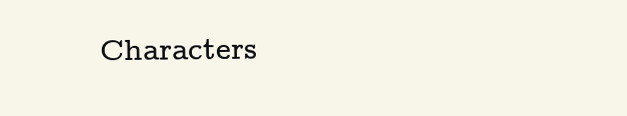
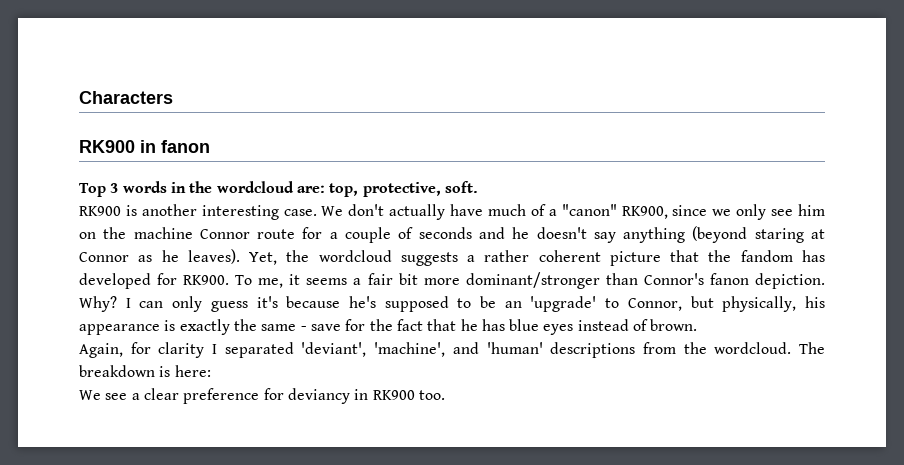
(258, 49) none -> [79,140,210,153] [79,181,478,197] [79,204,826,220] [79,226,825,243] [79,249,825,266] [79,272,826,289] [79,296,826,312] [79,319,698,335] [79,342,826,358] [79,365,211,377] [79,388,445,404] // RK900 in fanon // Top 3 words in the wordcloud are: top, protective, soft. // RK900 is another interesting case. We don't actually have much of a "canon" RK900, since we only see him on the machine Connor route for a couple of seconds and he doesn't say anything (beyond staring at Connor as he leaves). Yet, the wordcloud suggests a rather coherent picture that the fandom has developed for RK900. To me, it seems a fair bit more dominant/stronger than Connor's fanon depiction. Why? I can only guess it's because he's supposed to be an 'upgrade' to Connor, but physically, his appearance is exactly the same - save for the fact that he has blue eyes instead of brown. // Again, for clarity I separated 'deviant', 'machine', and 'human' descriptions from the wordcloud. The breakdown is here: // We see a clear preference for deviancy in RK900 too.

